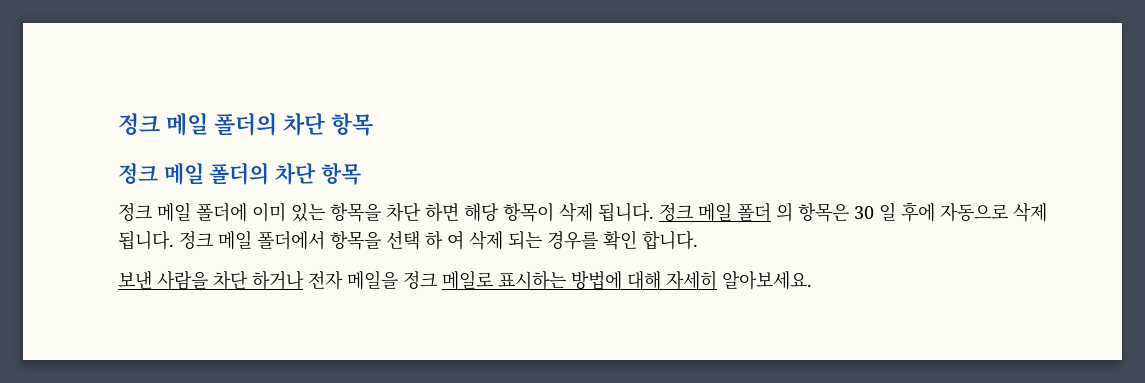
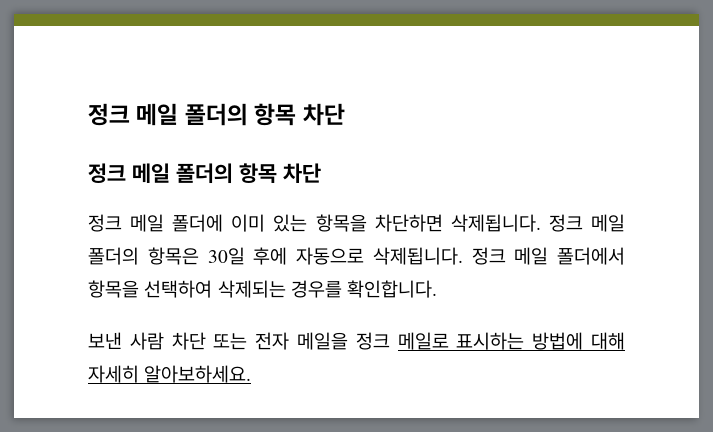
[118,113,373,136] [118,162,361,185] 정크 메일 폴더의 차단 항목 // 정크 메일 폴더의 차단 항목 -> [88,103,345,126] [88,163,321,184] 정크 메일 폴더의 항목 차단 // 정크 메일 폴더의 항목 차단
[386,202,1047,222] [118,230,698,250] [118,270,304,290] 차단 하면 해당 항목이 삭제 됩니다. 정크 메일 폴더 의 항목은 30 일 후에 자동으로 삭제 됩니다. 정크 메일 폴더에서 항목을 선택 하 여 삭제 되는 경우를 확인 합니다. // 보낸 사람을 차단 하거나 -> [374,214,625,232] [88,247,625,265] [88,280,438,298] [88,332,248,350] 차단하면 삭제됩니다. 정크 메일 폴더의 항목은 30일 후에 자동으로 삭제됩니다. 정크 메일 폴더에서 항목을 선택하여 삭제되는 경우를 확인합니다. // 보낸 사람 차단 또는
[722,271,812,290] 알아보세요. -> [144,365,252,383] 알아보하세요.

